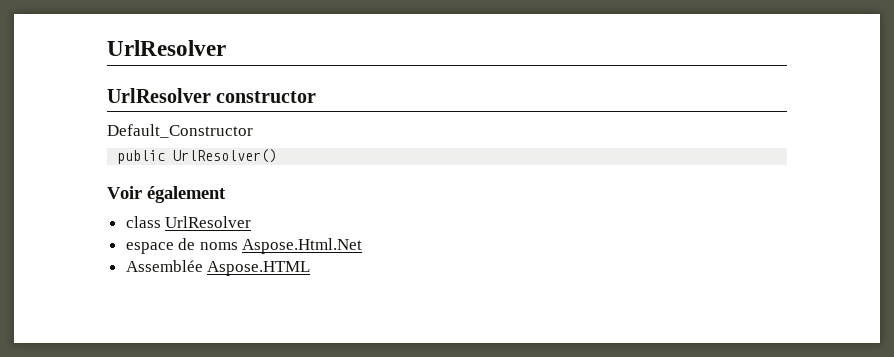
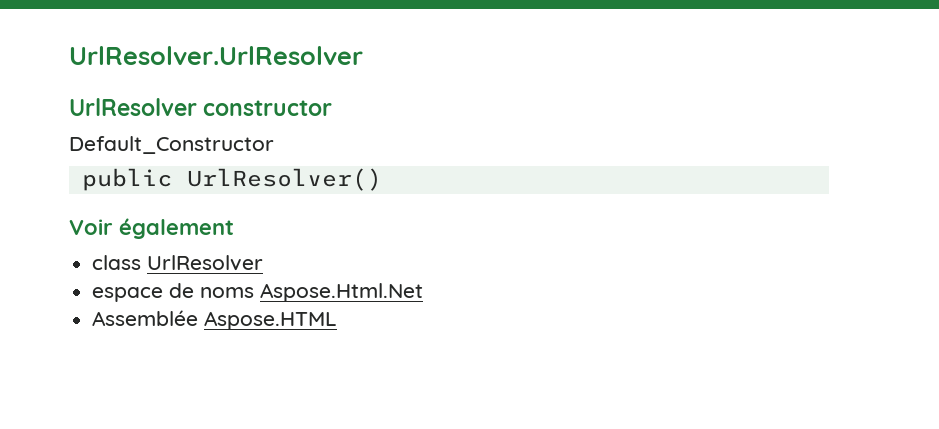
[107,40,226,56] UrlResolver -> [69,46,363,65] UrlResolver.UrlResolver

